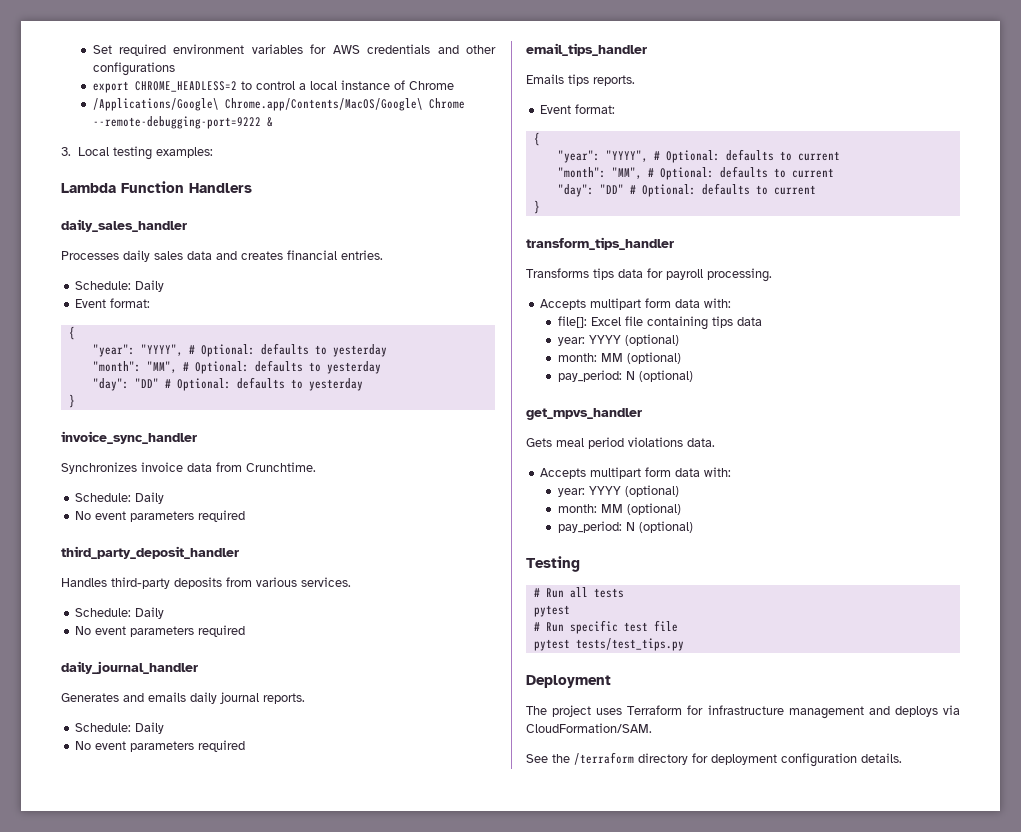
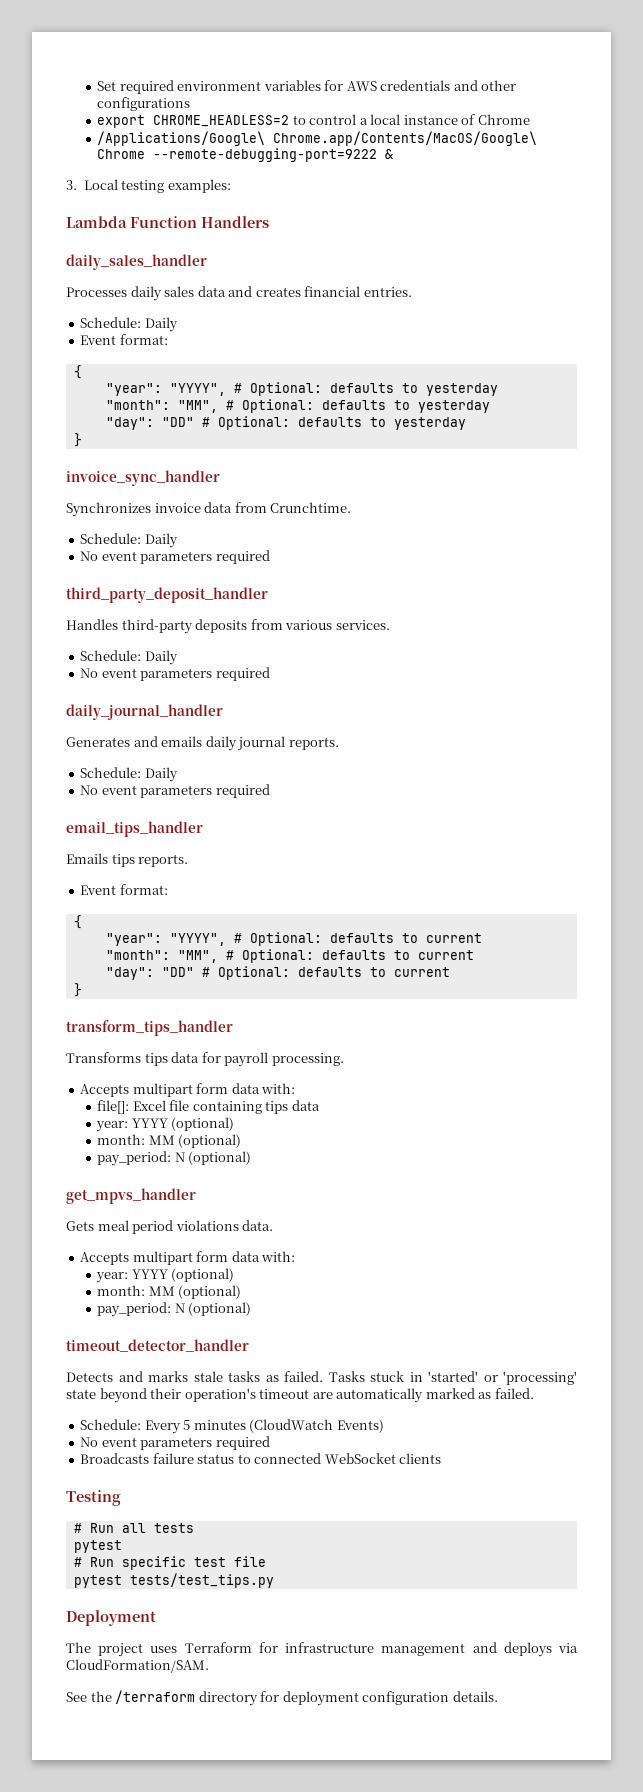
(693, 527) none -> [66,1339,249,1352] [66,1371,577,1385] [66,1388,534,1403] [80,1419,384,1434] [80,1436,270,1450] [80,1453,442,1464] // timeout_detector_handler // Detects and marks stale tasks as failed. Tasks stuck in 'started' or 'processing' state beyond their operation's timeout are automatically marked as failed. // Schedule: Every 5 minutes (CloudWatch Events) // No event parameters required // Broadcasts failure status to connected WebSocket clients

